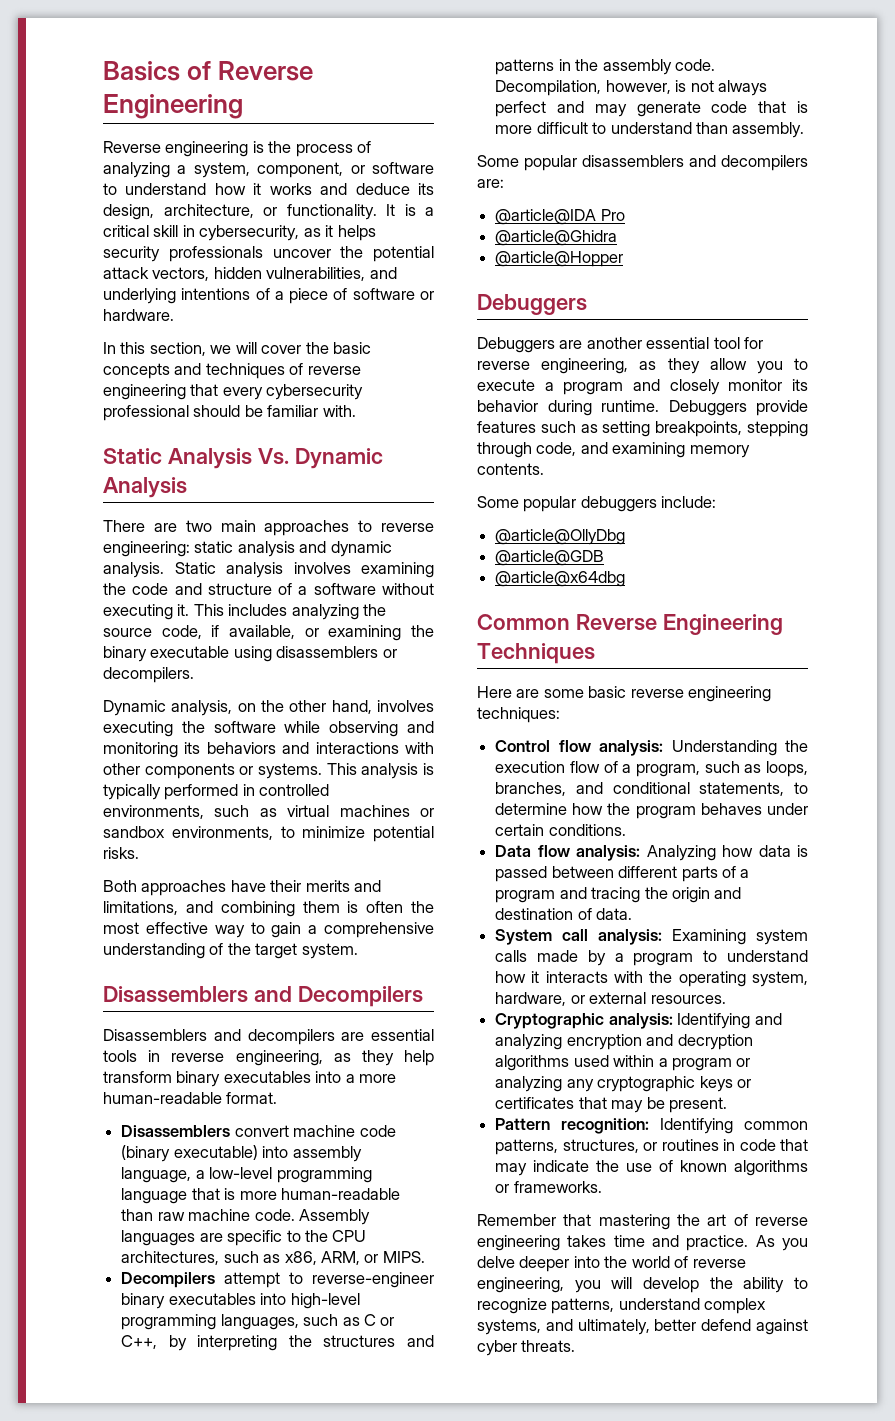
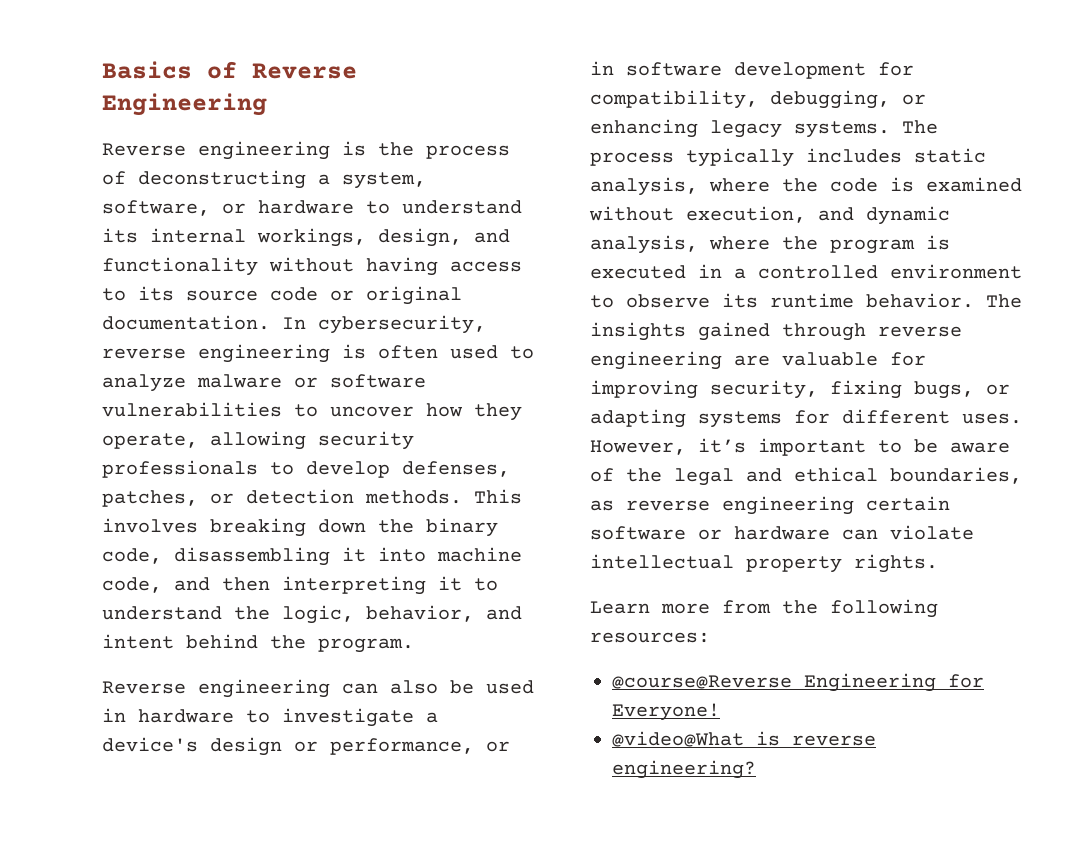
[103,162,170,178] analyzing -> [138,170,306,189] deconstructing
[257,162,434,178] [103,183,434,195] [103,204,434,220] [103,225,376,241] [103,246,434,262] [103,267,397,281] [103,288,434,304] [103,309,174,321] [103,342,372,356] [103,363,361,379] [103,384,364,400] [103,405,356,421] [103,448,383,469] [103,477,187,498] [103,520,434,536] [103,541,392,557] [103,562,434,578] [103,583,434,595] [103,604,387,620] [103,625,434,641] [103,646,397,662] [103,667,194,683] [103,700,434,716] [103,721,435,737] [103,742,434,758] [103,763,434,779] [103,784,330,800] [103,805,434,819] [103,826,434,842] [103,847,139,859] [103,880,382,896] [103,901,434,917] [103,922,434,938] [103,943,358,959] [103,986,423,1007] [103,1029,434,1045] [103,1050,434,1066] [103,1071,397,1087] [103,1092,278,1104] [121,1125,396,1137] [121,1145,362,1162] [121,1167,372,1183] [121,1188,400,1204] [121,1209,370,1225] [121,1230,367,1246] [121,1251,425,1265] [121,1272,435,1288] [121,1293,360,1309] [121,1314,395,1330] [121,1335,435,1351] [495,59,715,75] [495,80,767,96] [495,101,808,117] [495,122,805,138] [477,155,808,171] [477,179,504,188] [495,209,625,225] [495,230,618,246] [495,251,624,267] [477,294,587,315] [477,337,764,353] [477,358,808,374] [477,379,808,395] [477,400,808,416] [477,421,808,437] [477,442,750,458] [477,463,544,475] [477,496,717,512] [495,529,626,545] [495,550,605,566] [495,571,626,587] [477,614,783,635] [477,643,595,664] [477,686,772,702] [477,707,560,723] [495,740,808,756] [495,761,808,777] [495,782,808,796] [495,803,808,819] [495,824,626,836] [495,845,808,861] [495,866,750,882] [495,887,742,903] [495,908,633,920] [495,929,808,945] [495,950,808,966] [495,971,808,987] [495,992,726,1006] [495,1013,782,1029] [495,1034,753,1050] [495,1055,751,1071] [495,1076,751,1092] [495,1097,727,1113] [495,1118,808,1134] [495,1139,808,1155] [495,1160,808,1176] [495,1181,602,1193] [477,1214,808,1230] [477,1235,808,1251] [477,1256,746,1272] [477,1277,808,1293] [477,1298,767,1314] [477,1319,808,1335] [477,1340,576,1356] component, or software to understand how it works and deduce its design, architecture, or functionality. It is a critical skill in cybersecurity, as it helps security professionals uncover the potential attack vectors, hidden vulnerabilities, and underlying intentions of a piece of software or hardware. // In this section, we will cover the basic concepts and techniques of reverse engineering that every cybersecurity professional should be familiar with. // Static Analysis Vs. Dynamic Analysis // There are two main approaches to reverse engineering: static analysis and dynamic analysis. Static analysis involves examining the code and structure of a software without executing it. This includes analyzing the source code, if available, or examining the binary executable using disassemblers or decompilers. // Dynamic analysis, on the other hand, involves executing the software while observing and monitoring its behaviors and interactions with other components or systems. This analysis is typically performed in controlled environments, such as virtual machines or sandbox environments, to minimize potential risks. // Both approaches have their merits and limitations, and combining them is often the most effective way to gain a comprehensive understanding of the target system. // Disassemblers and Decompilers // Disassemblers and decompilers are essential tools in reverse engineering, as they help transform binary executables into a more human-readable format. // Disassemblers convert machine code (binary executable) into assembly language, a low-level programming language that is more human-readable than raw machine code. Assembly languages are specific to the CPU architectures, such as x86, ARM, or MIPS. // Decompilers attempt to reverse-engineer binary executables into high-level programming languages, such as C or C++, by interpreting the structures and patterns in the assembly code. Decompilation, however, is not always perfect and may generate code that is more difficult to understand than assembly. // Some popular disassemblers and decompilers are: // @article@IDA Pro // @article@Ghidra // @article@Hopper // Debuggers // Debuggers are another essential tool for reverse engineering, as they allow you to execute a program and closely monitor its behavior during runtime. Debuggers provide features such as setting breakpoints, stepping through code, and examining memory contents. // Some popular debuggers include: // @article@OllyDbg // @article@GDB // @article@x64dbg // Common Reverse Engineering Techniques // Here are some basic reverse engineering techniques: // Control flow analysis: Understanding the execution flow of a program, such as loops, branches, and conditional statements, to determine how the program behaves under certain conditions. // Data flow analysis: Analyzing how data is passed between different parts of a program and tracing the origin and destination of data. // System call analysis: Examining system calls made by a program to understand how it interacts with the operating system, hardware, or external resources. // Cryptographic analysis: Identifying and analyzing encryption and decryption algorithms used within a program or analyzing any cryptographic keys or certificates that may be present. // Pattern recognition: Identifying common patterns, structures, or routines in code that may indicate the use of known algorithms or frameworks. // Remember that mastering the art of reverse engineering takes time and practice. As you delve deeper into the world of reverse engineering, you will develop the ability to recognize patterns, understand complex systems, and ultimately, better defend against cyber threats. -> [102,200,522,216] [102,228,510,247] [102,257,522,276] [102,286,462,305] [102,315,486,334] [102,344,534,363] [102,374,426,392] [102,402,522,421] [102,431,414,450] [102,460,510,478] [102,489,522,507] [102,518,498,537] [102,547,522,566] [102,576,498,595] [102,605,522,624] [102,634,414,653] [102,679,534,698] [102,708,438,727] [102,737,510,756] [590,61,914,79] [590,90,926,109] [590,119,938,138] [590,148,986,167] [590,177,1022,196] [589,206,950,225] [590,235,950,254] [590,264,1022,279] [590,293,1022,308] [590,322,962,341] [590,351,926,370] [590,380,1010,399] [590,409,1022,428] [590,438,1010,456] [590,467,1022,486] [590,496,950,515] [590,525,974,540] [590,554,938,573] [590,599,938,618] [590,632,710,643] [612,673,984,692] [612,703,720,721] [612,731,876,747] [612,760,756,779] software, or hardware to understand its internal workings, design, and functionality without having access to its source code or original documentation. In cybersecurity, reverse engineering is often used to analyze malware or software vulnerabilities to uncover how they operate, allowing security professionals to develop defenses, patches, or detection methods. This involves breaking down the binary code, disassembling it into machine code, and then interpreting it to understand the logic, behavior, and intent behind the program. // Reverse engineering can also be used in hardware to investigate a device's design or performance, or in software development for compatibility, debugging, or enhancing legacy systems. The process typically includes static analysis, where the code is examined without execution, and dynamic analysis, where the program is executed in a controlled environment to observe its runtime behavior. The insights gained through reverse engineering are valuable for improving security, fixing bugs, or adapting systems for different uses. However, it’s important to be aware of the legal and ethical boundaries, as reverse engineering certain software or hardware can violate intellectual property rights. // Learn more from the following resources: // @course@Reverse Engineering for Everyone! // @video@What is reverse engineering?

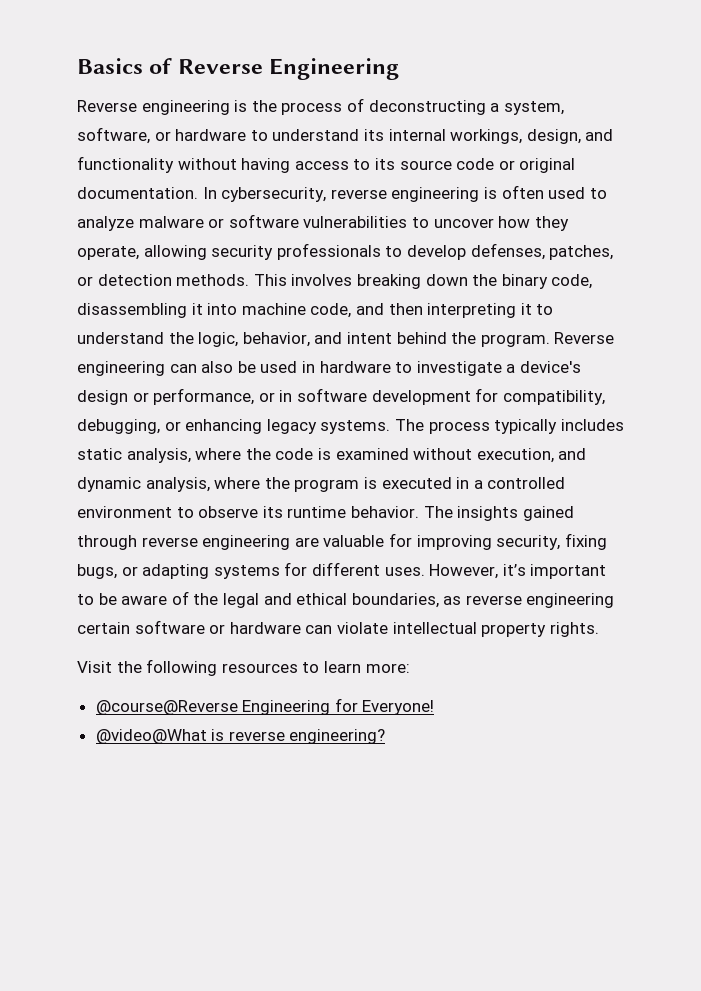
(414, 645) // -> (550, 340) none
[590,599,938,618] [590,632,710,643] Learn more from the following resources: -> [77,659,410,676] Visit the following resources to learn more:

